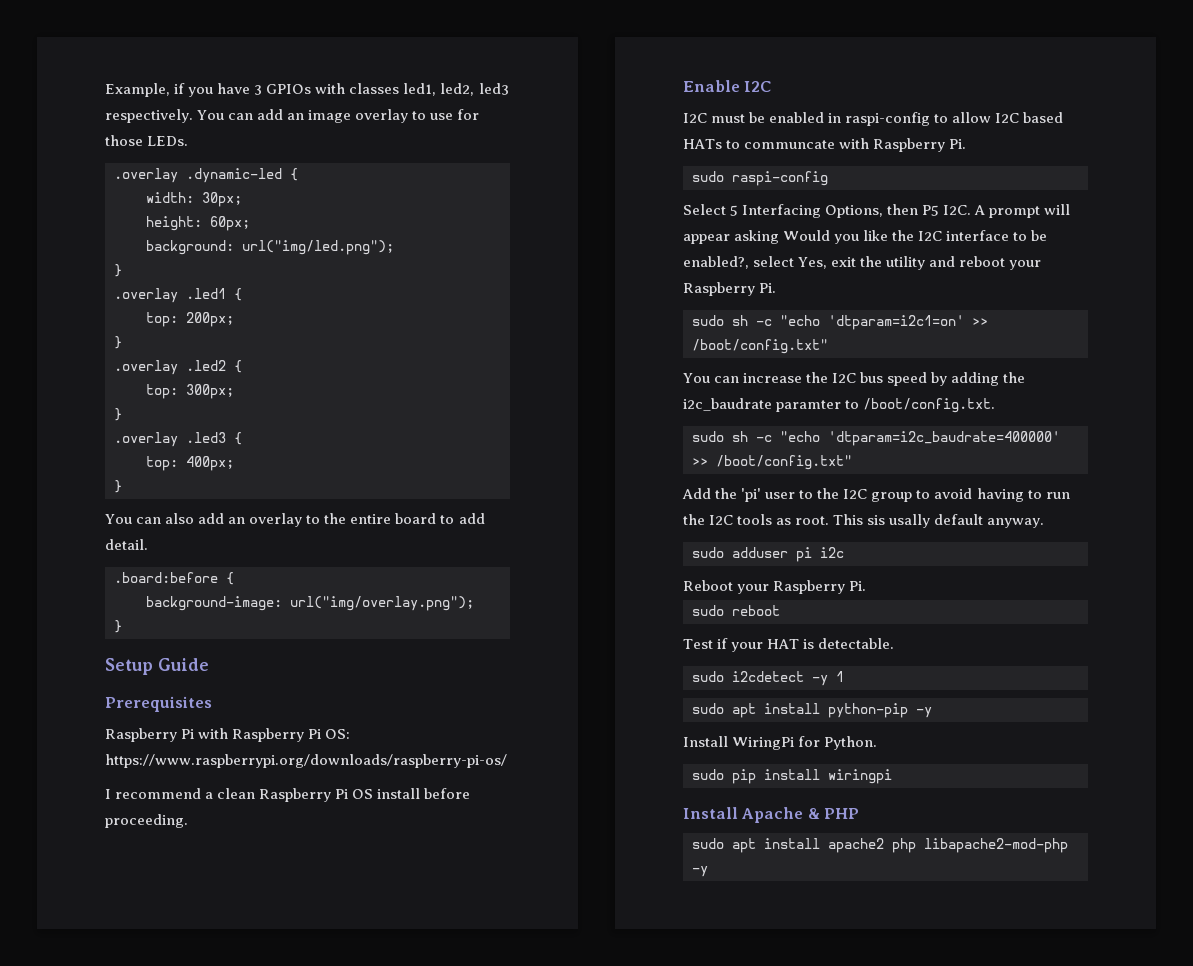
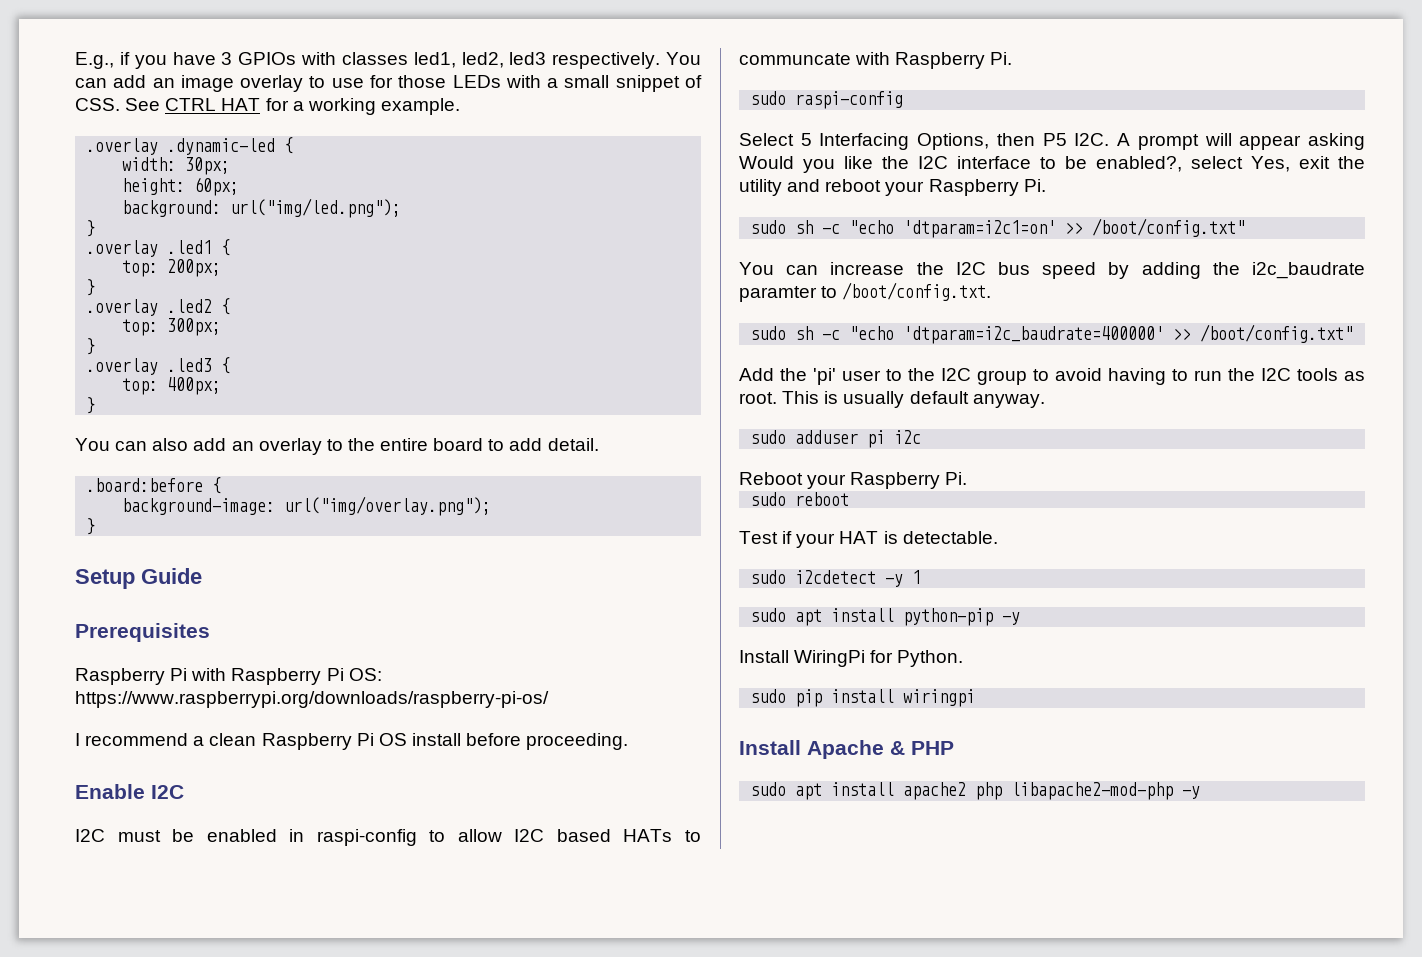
[105,83,170,97] Example, -> [75,52,114,69] E.g.,
[147,136,189,146] LEDs. -> [452,75,702,92] [75,98,460,115] LEDs with a small snippet of CSS. See CTRL HAT for a working example.
[867,514,931,528] sis usally -> [824,391,905,408] is usually

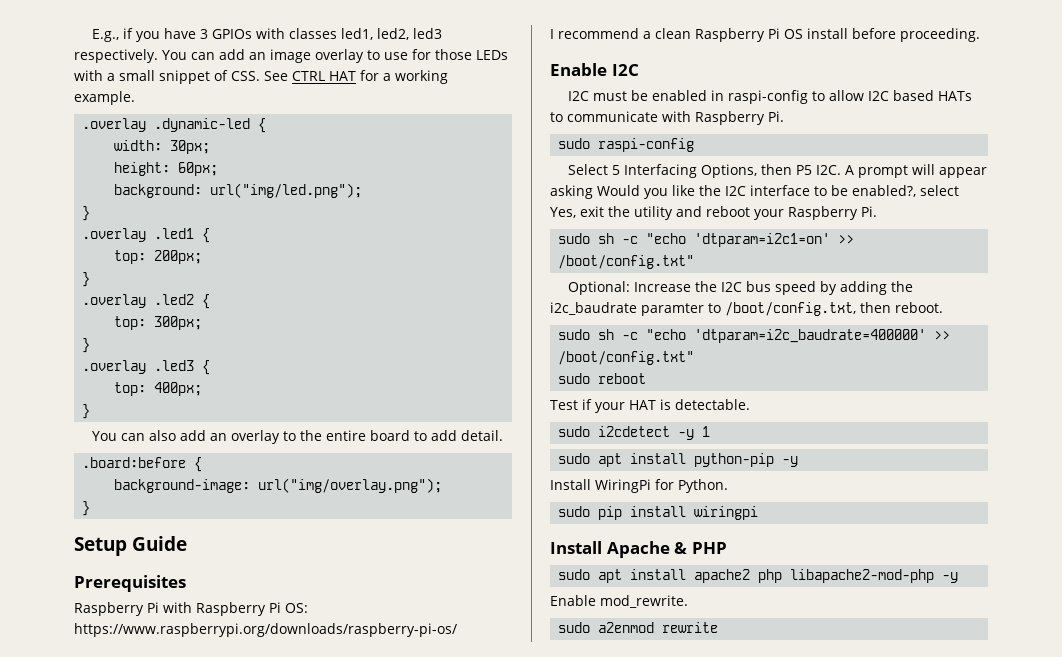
[739,53,851,65] communcate -> [567,111,658,122] communicate
[739,262,905,275] You can increase -> [567,281,691,295] Optional: Increase
[842,282,992,301] /boot/config.txt. -> [725,302,943,316] /boot/config.txt, then reboot.
[739,368,1365,385] [739,391,1045,408] [750,430,922,448] [739,472,968,489] // Add the 'pi' user to the I2C group to avoid having to run the I2C tools as root. This is usually default anyway. // sudo adduser pi i2c // Reboot your Raspberry Pi. -> (695, 358) none
(1201, 792) none -> [550,595,688,608] [558,622,719,633] // Enable mod_rewrite. // sudo a2enmod rewrite

